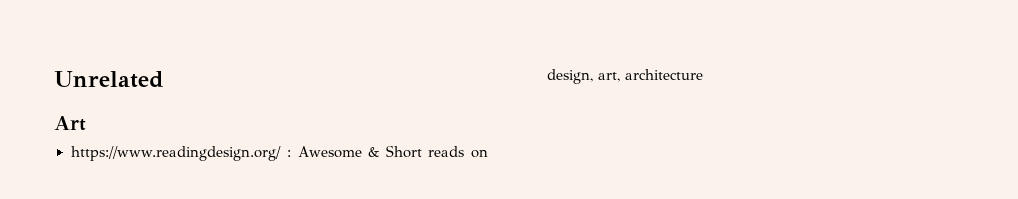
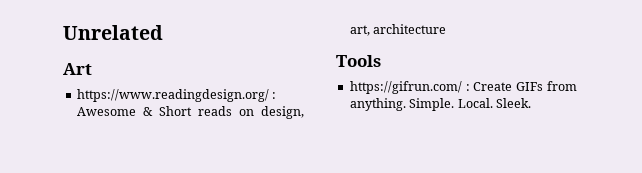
(703, 74) none -> [336,55,381,67] [349,81,577,94] [349,98,531,111] // Tools // https://gifrun.com/ : Create GIFs from anything. Simple. Local. Sleek.

